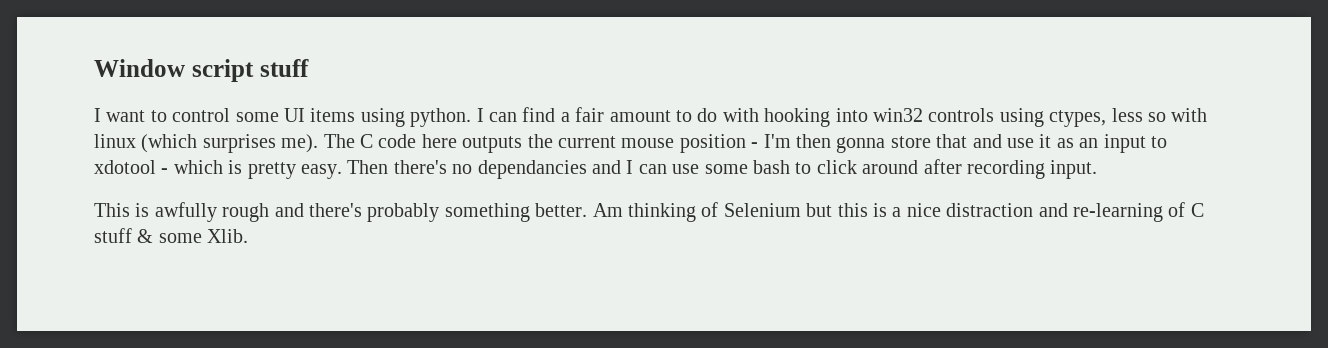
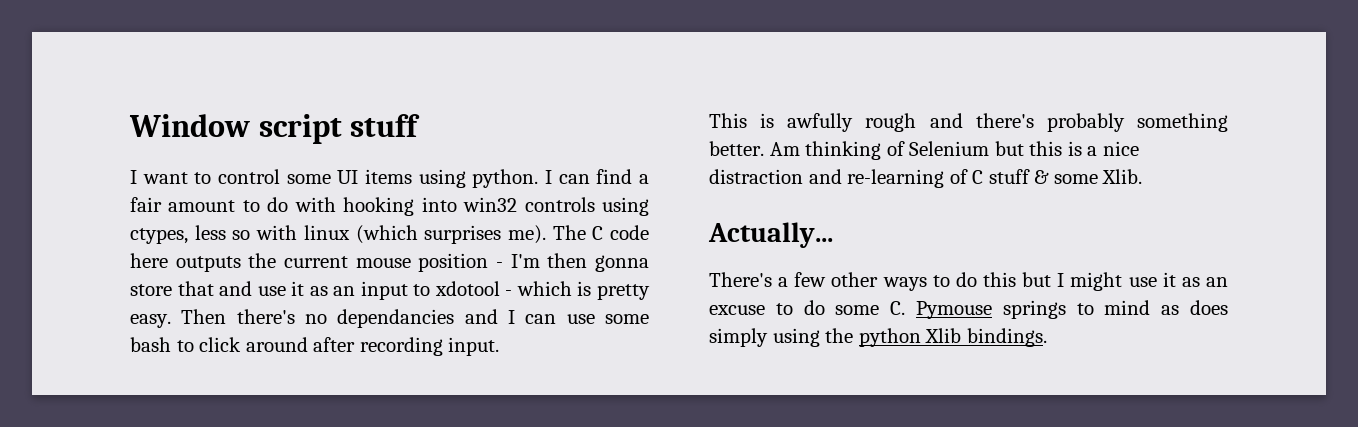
(249, 236) none -> [708,222,833,248] [709,272,1229,291] [709,300,1228,319] [709,328,1047,347] // Actually... // There's a few other ways to do this but I might use it as an excuse to do some C. Pymouse springs to mind as does simply using the python Xlib bindings.

